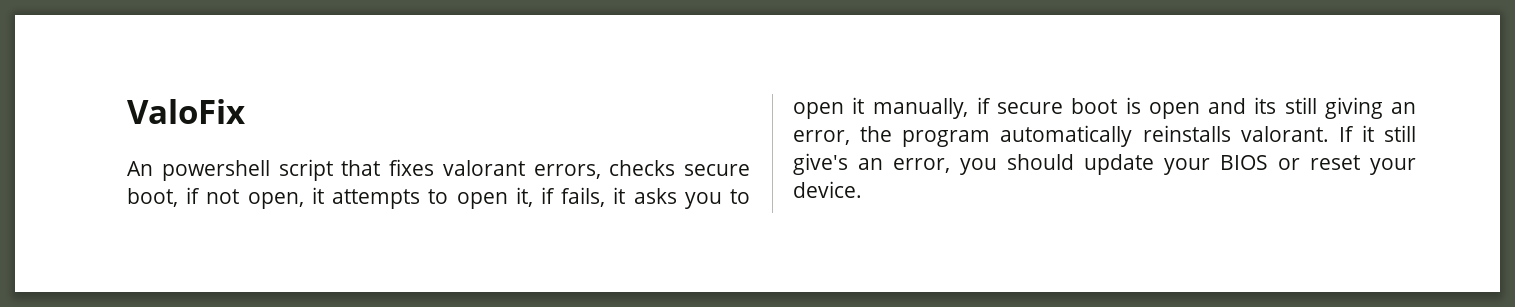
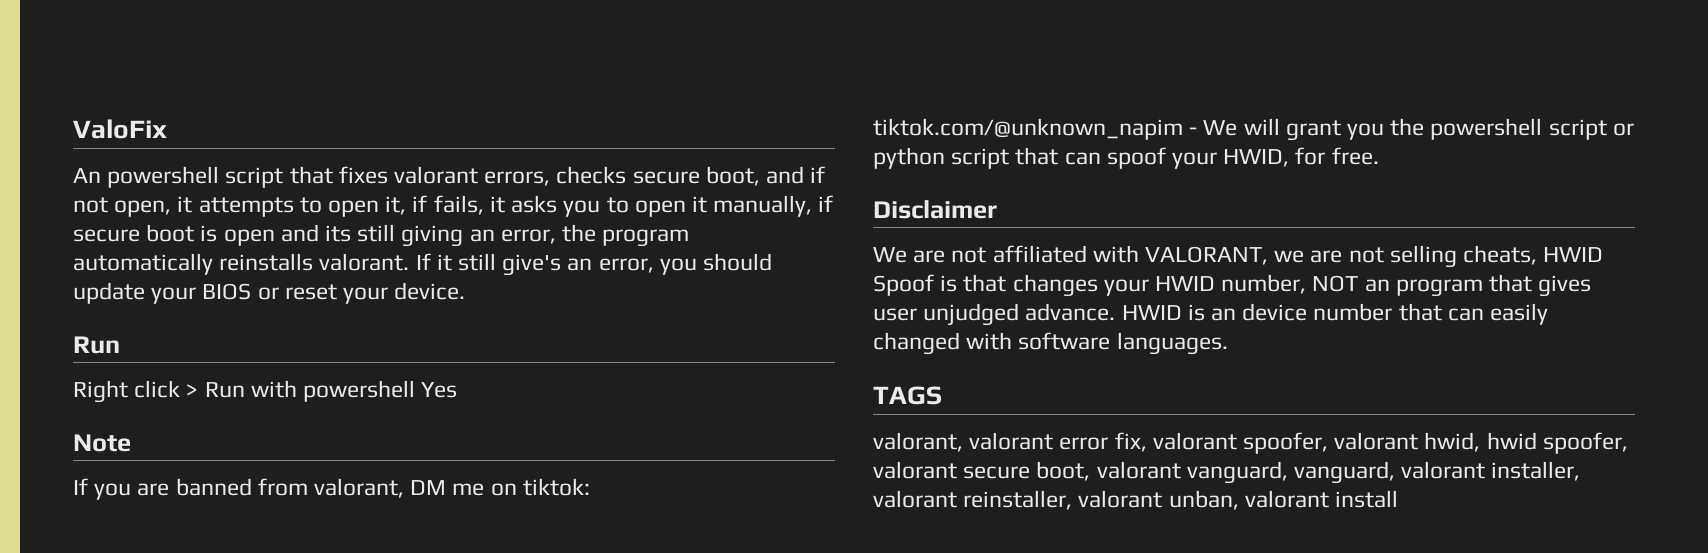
(178, 197) none -> [766,166,805,184] and
(862, 189) none -> [73,336,120,354] [73,380,458,403] [73,434,131,452] [73,478,590,500] [873,118,1634,141] [873,147,1379,169] [873,200,997,219] [873,245,1604,268] [873,274,1592,297] [873,303,1549,326] [873,332,1228,355] [873,386,942,405] [873,432,1628,454] [873,461,1581,484] [873,490,1399,510] // Run // Right click > Run with powershell Yes // Note // If you are banned from valorant, DM me on tiktok: tiktok.com/@unknown_napim - We will grant you the powershell script or python script that can spoof your HWID, for free. // Disclaimer // We are not affiliated with VALORANT, we are not selling cheats, HWID Spoof is that changes your HWID number, NOT an program that gives user unjudged advance. HWID is an device number that can easily changed with software languages. // TAGS // valorant, valorant error fix, valorant spoofer, valorant hwid, hwid spoofer, valorant secure boot, valorant vanguard, vanguard, valorant installer, valorant reinstaller, valorant unban, valorant install

